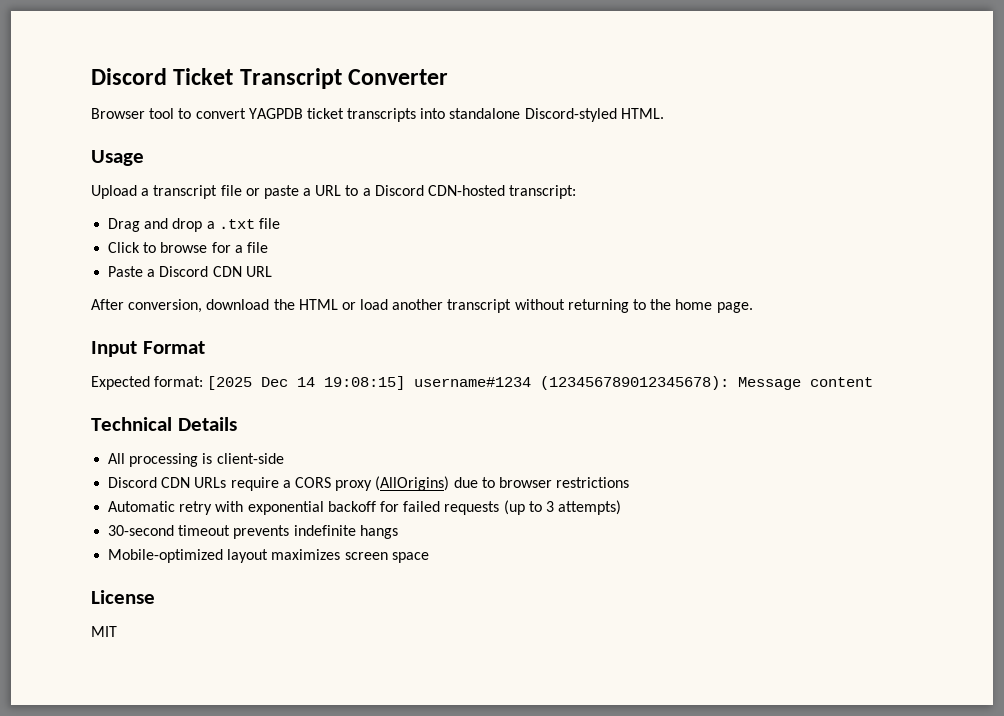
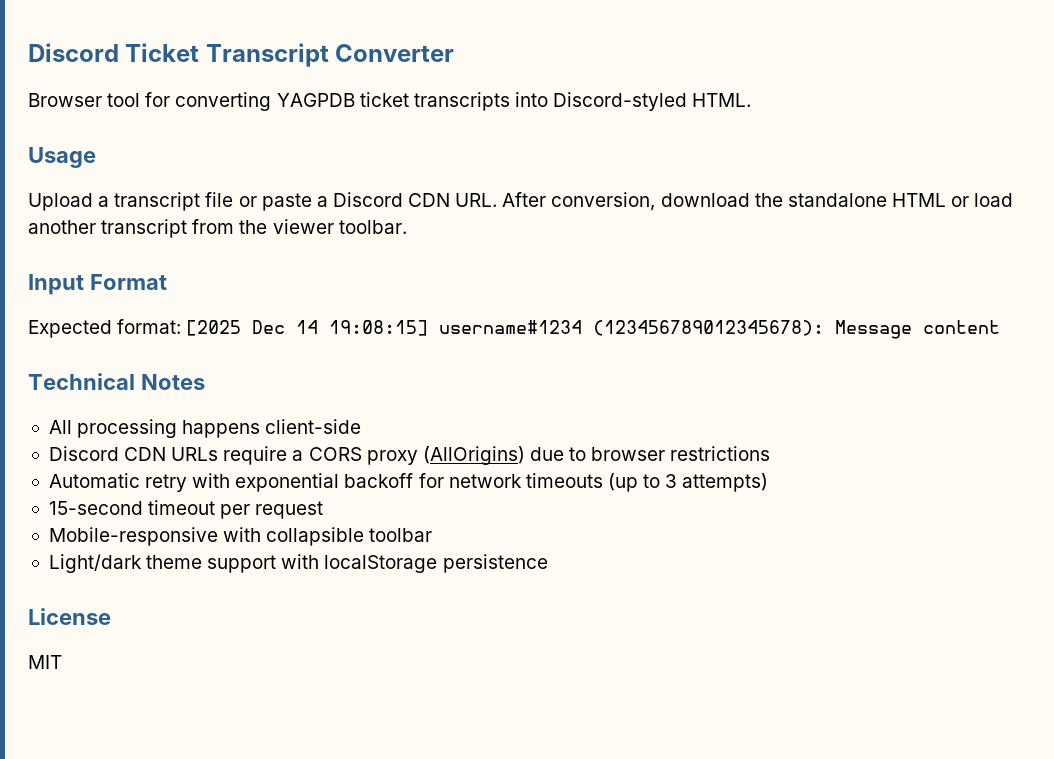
[178,108,246,119] to convert -> [145,92,272,111] for converting
[449,108,521,119] standalone -> (548, 99) none
[315,185,577,199] [108,218,280,232] [108,242,268,253] [108,266,272,277] URL to a Discord CDN-hosted transcript: // Drag and drop a .txt file // Click to browse for a file // Paste a Discord CDN URL // -> [332,192,498,207] Discord CDN URL.
(295, 304) none -> [787,193,887,207] standalone
[514,299,753,313] without returning to the home page. -> [192,219,407,234] from the viewer toolbar.
[177,417,237,431] Details -> [140,374,205,390] Notes
[202,453,213,464] is -> [182,420,261,438] happens
[403,501,500,515] failed requests -> [448,473,603,488] network timeouts
[108,525,398,539] [108,549,429,563] 30-second timeout prevents indefinite hangs // Mobile-optimized layout maximizes screen space -> [48,500,324,519] [48,527,433,546] [48,554,548,573] 15-second timeout per request // Mobile-responsive with collapsible toolbar // Light/dark theme support with localStorage persistence

